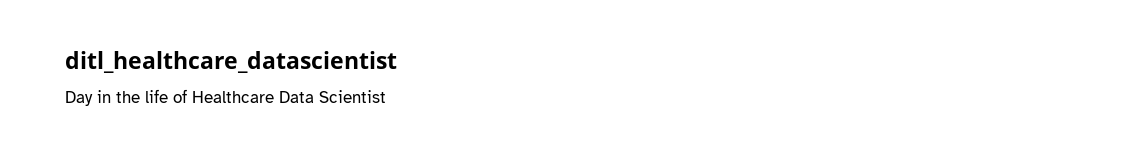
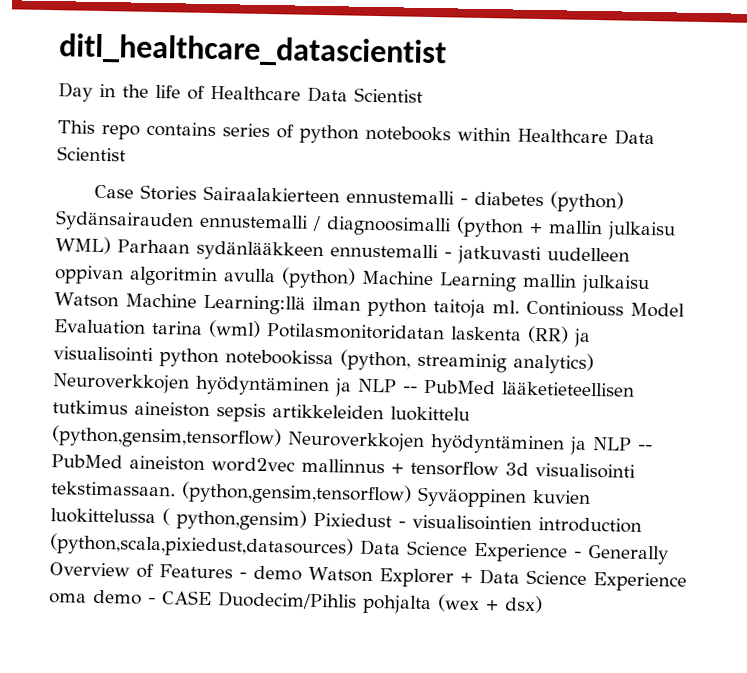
(386, 96) none -> [57,120,655,146] [57,146,126,162] [94,184,625,213] [55,210,676,241] [55,236,630,266] [54,265,650,295] [54,292,685,319] [54,319,591,347] [53,346,594,375] [52,373,635,397] [52,400,470,423] [51,425,653,455] [51,454,636,479] [51,481,591,508] [50,508,642,533] [49,533,669,565] [49,562,687,592] [49,589,543,615] // This repo contains series of python notebooks within Healthcare Data Scientist // Case Stories Sairaalakierteen ennustemalli - diabetes (python) Sydänsairauden ennustemalli / diagnoosimalli (python + mallin julkaisu WML) Parhaan sydänlääkkeen ennustemalli - jatkuvasti uudelleen oppivan algoritmin avulla (python) Machine Learning mallin julkaisu Watson Machine Learning:llä ilman python taitoja ml. Continiouss Model Evaluation tarina (wml) Potilasmonitoridatan laskenta (RR) ja visualisointi python notebookissa (python, streaminig analytics) Neuroverkkojen hyödyntäminen ja NLP -- PubMed lääketieteellisen tutkimus aineiston sepsis artikkeleiden luokittelu (python,gensim,tensorflow) Neuroverkkojen hyödyntäminen ja NLP -- PubMed aineiston word2vec mallinnus + tensorflow 3d visualisointi tekstimassaan. (python,gensim,tensorflow) Syväoppinen kuvien luokittelussa ( python,gensim) Pixiedust - visualisointien introduction (python,scala,pixiedust,datasources) Data Science Experience - Generally Overview of Features - demo Watson Explorer + Data Science Experience oma demo - CASE Duodecim/Pihlis pohjalta (wex + dsx)

